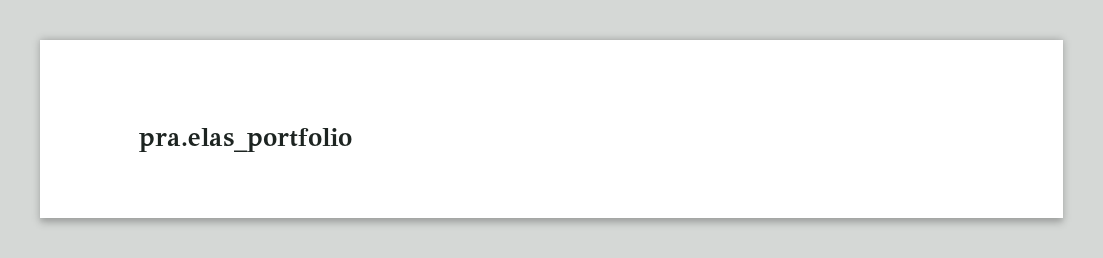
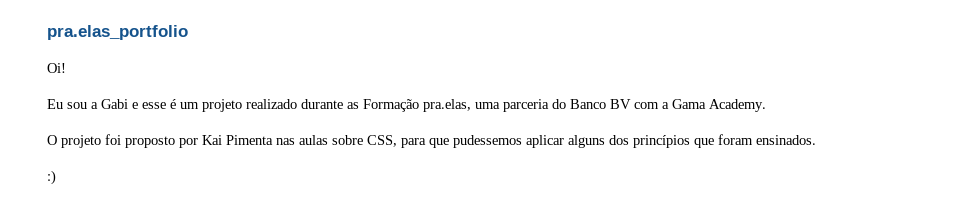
(352, 140) none -> [47,63,66,73] [47,99,766,112] [47,134,816,148] [47,170,56,185] // Oi! // Eu sou a Gabi e esse é um projeto realizado durante as Formação pra.elas, uma parceria do Banco BV com a Gama Academy. // O projeto foi proposto por Kai Pimenta nas aulas sobre CSS, para que pudessemos aplicar alguns dos princípios que foram ensinados. // :)

